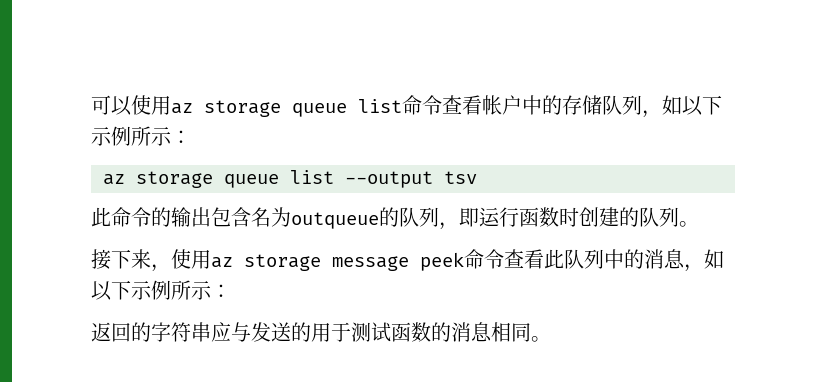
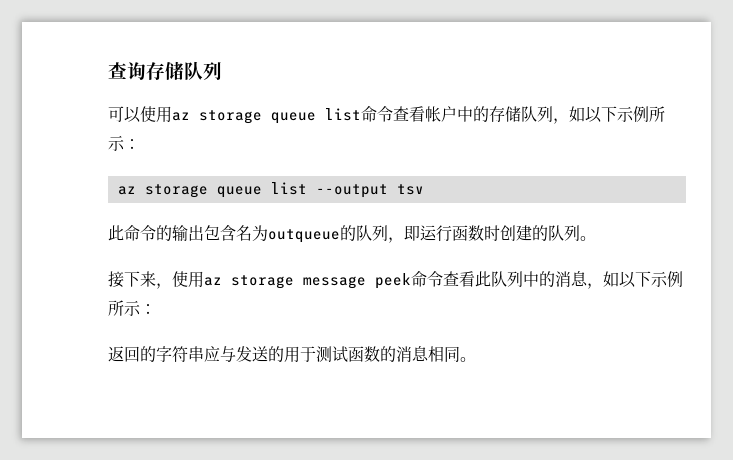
(91, 105) none -> [108,61,222,81] 查询存储队列 //

